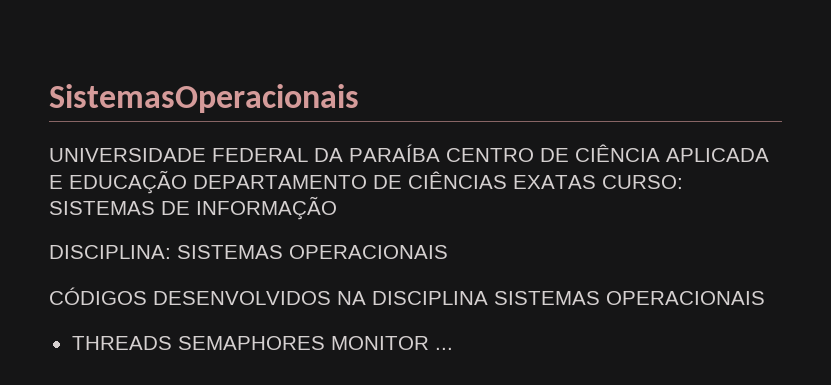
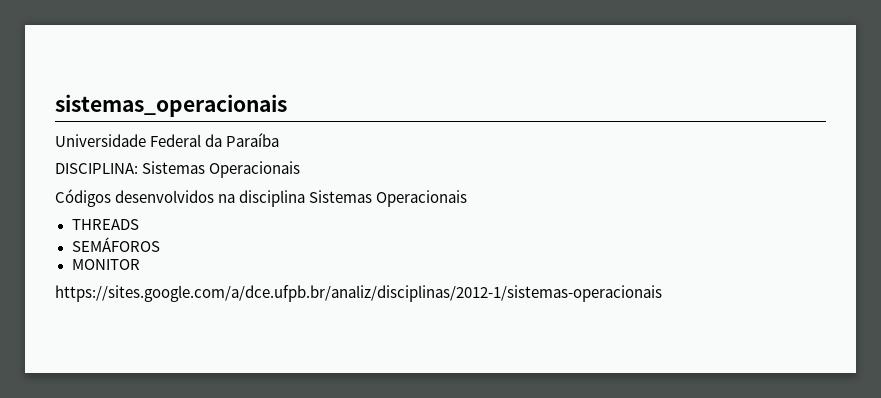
[49,84,359,113] [49,144,769,162] [49,170,683,194] [49,196,337,220] [49,245,448,259] [49,287,765,305] SistemasOperacionais // UNIVERSIDADE FEDERAL DA PARAÍBA CENTRO DE CIÊNCIA APLICADA E EDUCAÇÃO DEPARTAMENTO DE CIÊNCIAS EXATAS CURSO: SISTEMAS DE INFORMAÇÃO // DISCIPLINA: SISTEMAS OPERACIONAIS // CÓDIGOS DESENVOLVIDOS NA DISCIPLINA SISTEMAS OPERACIONAIS -> [55,94,287,117] [55,133,280,147] [55,161,301,178] [55,189,468,207] sistemas_operacionais // Universidade Federal da Paraíba // DISCIPLINA: Sistemas Operacionais // Códigos desenvolvidos na disciplina Sistemas Operacionais
[177,336,325,350] SEMAPHORES -> [71,237,160,252] // SEMÁFOROS //
[434,347,453,350] ... -> [55,285,662,302] // https://sites.google.com/a/dce.ufpb.br/analiz/disciplinas/2012-1/sistemas-operacionais

